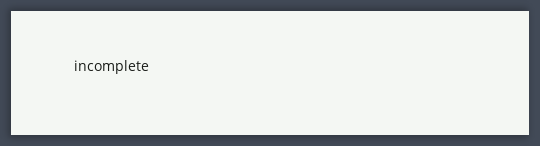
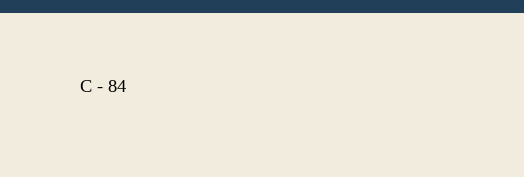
[74,60,149,74] incomplete -> [80,80,126,92] C - 84

